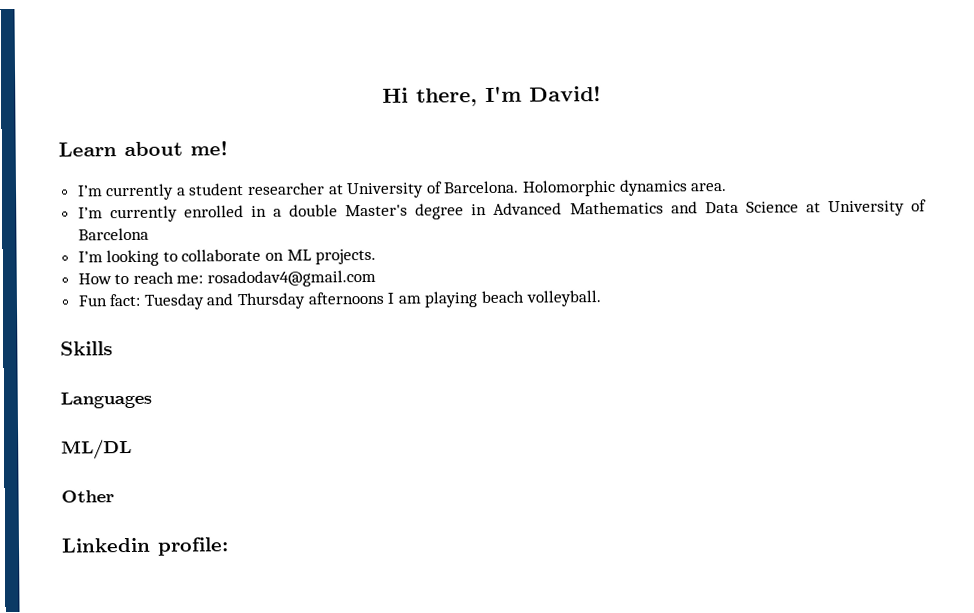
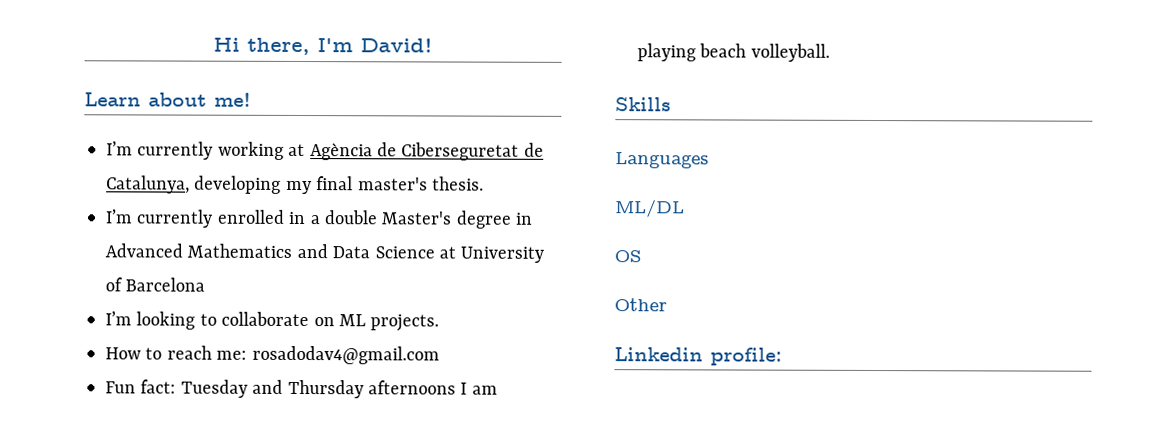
[175,179,728,199] a student researcher at University of Barcelona. Holomorphic dynamics area. -> [217,141,544,161] [106,175,484,195] working at Agència de Ciberseguretat de Catalunya, developing my final master's thesis.
(132, 449) none -> [614,250,642,263] // OS

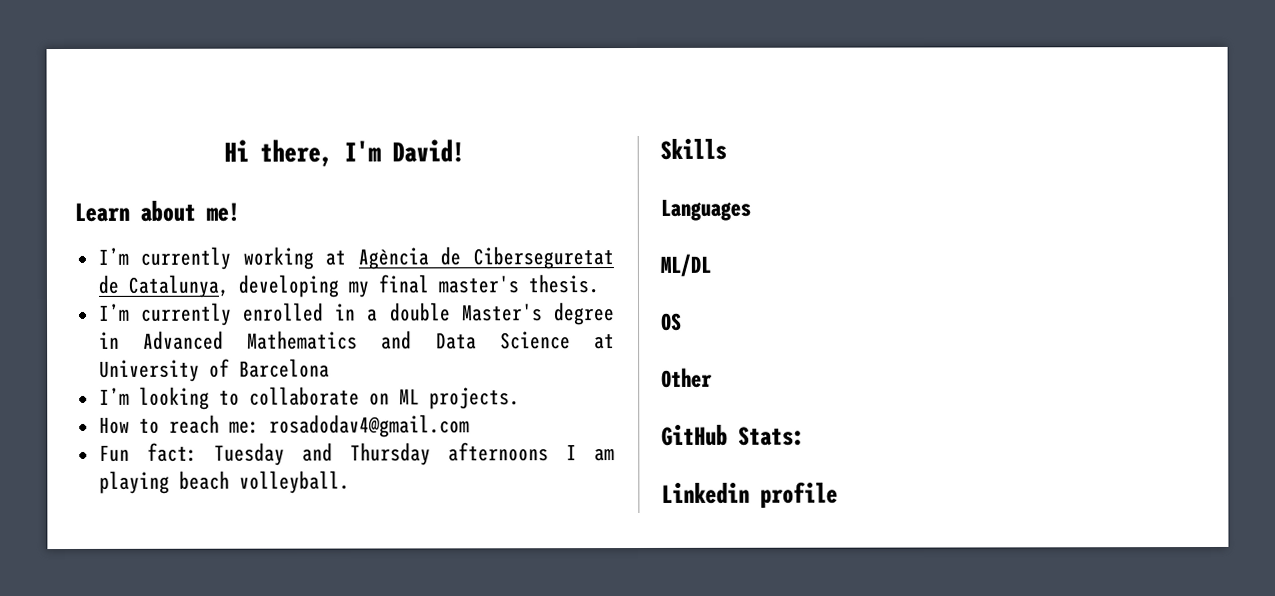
(667, 305) none -> [661,424,805,446] // GitHub Stats:
[710,347,782,366] profile: -> [760,481,838,508] profile

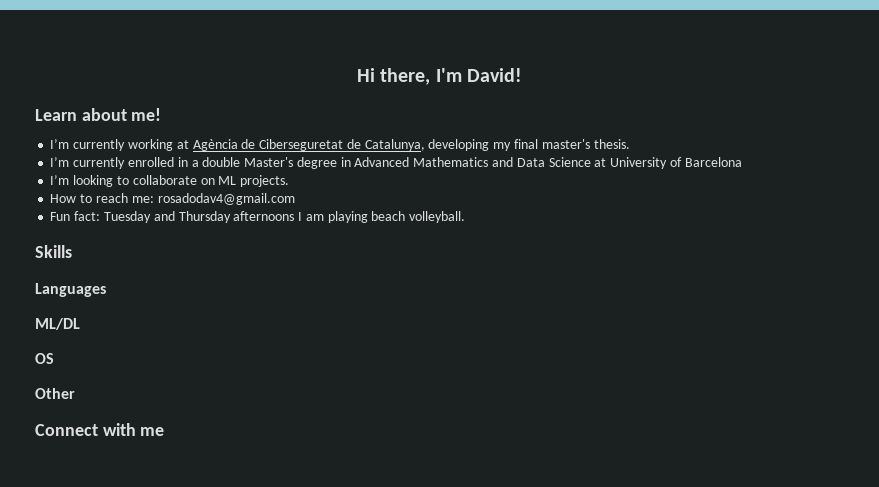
[661,424,805,446] [661,481,838,508] GitHub Stats: // Linkedin profile -> [35,423,165,436] Connect with me

